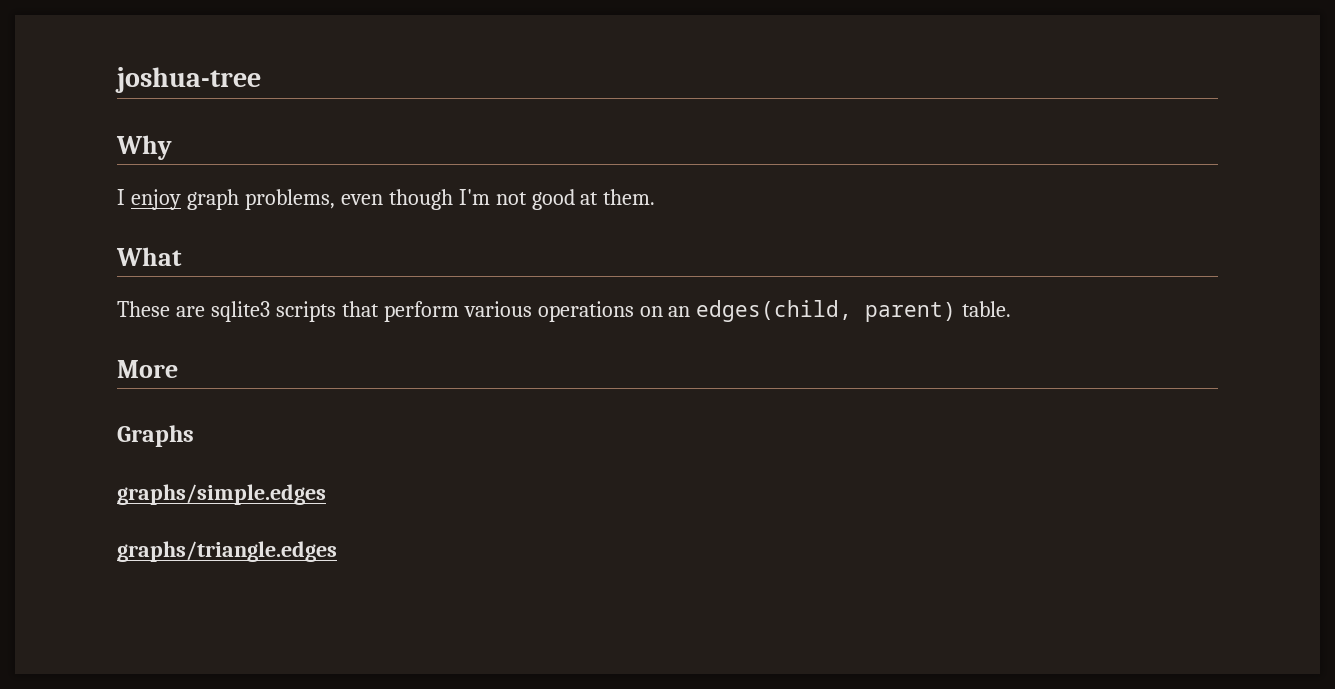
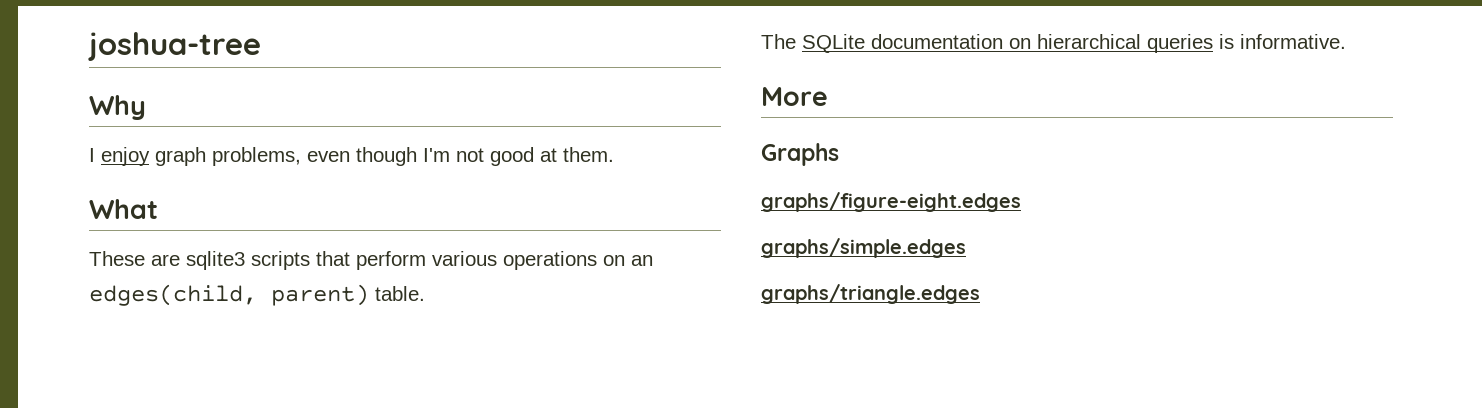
(1012, 309) none -> [761,34,1346,53] // The SQLite documentation on hierarchical queries is informative.
(194, 436) none -> [761,192,1021,212] // graphs/figure-eight.edges

